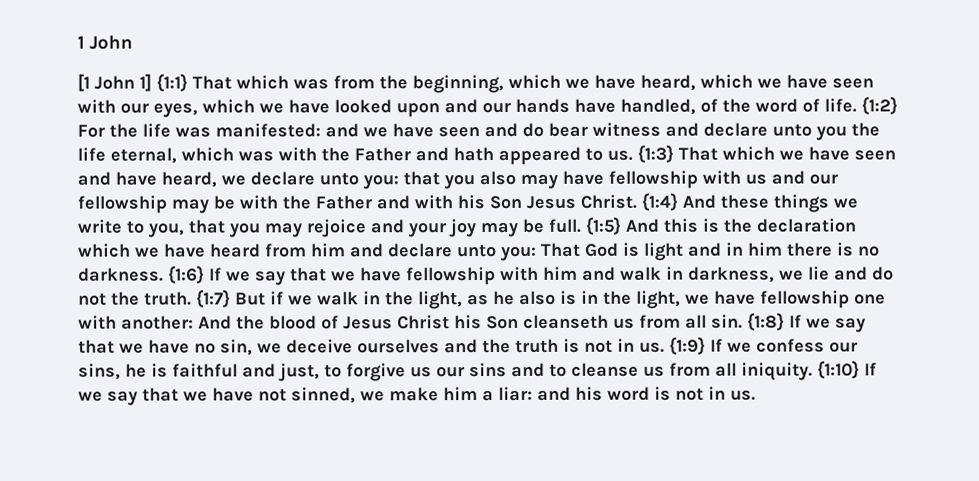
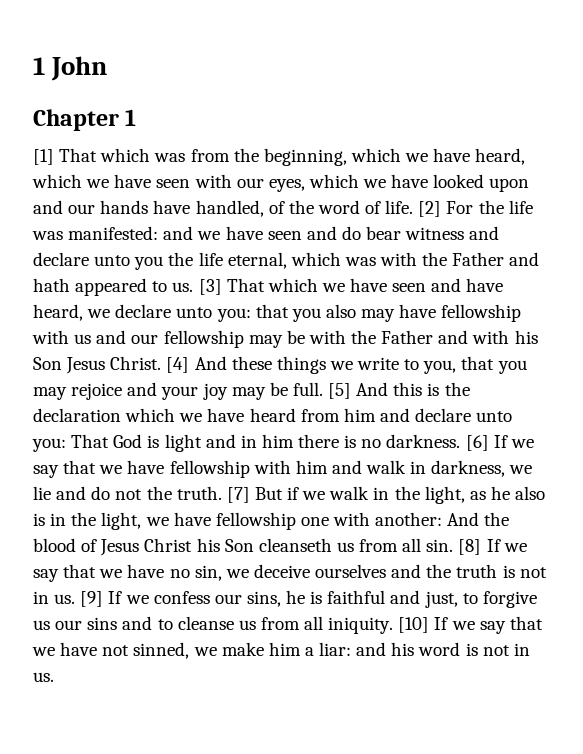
[77,73,188,92] [1 John 1] {1:1} -> [33,109,137,131] [33,149,54,165] Chapter 1 // [1]
[861,96,898,115] {1:2} -> [418,201,442,217] [2]
[637,144,674,163] {1:3} -> [198,279,222,295] [3]
[641,192,678,211] {1:4} -> [166,357,190,373] [4]
[585,216,621,235] {1:5} -> [328,383,352,399] [5]
[168,265,205,284] {1:6} -> [465,435,489,451] [6]
[196,289,231,308] {1:7} -> [226,487,250,503] [7]
[747,312,785,331] {1:8} -> [458,539,482,555] [8]
[669,336,706,355] {1:9} -> [80,591,104,607] [9]
[817,360,860,379] {1:10} -> [398,617,430,633] [10]

